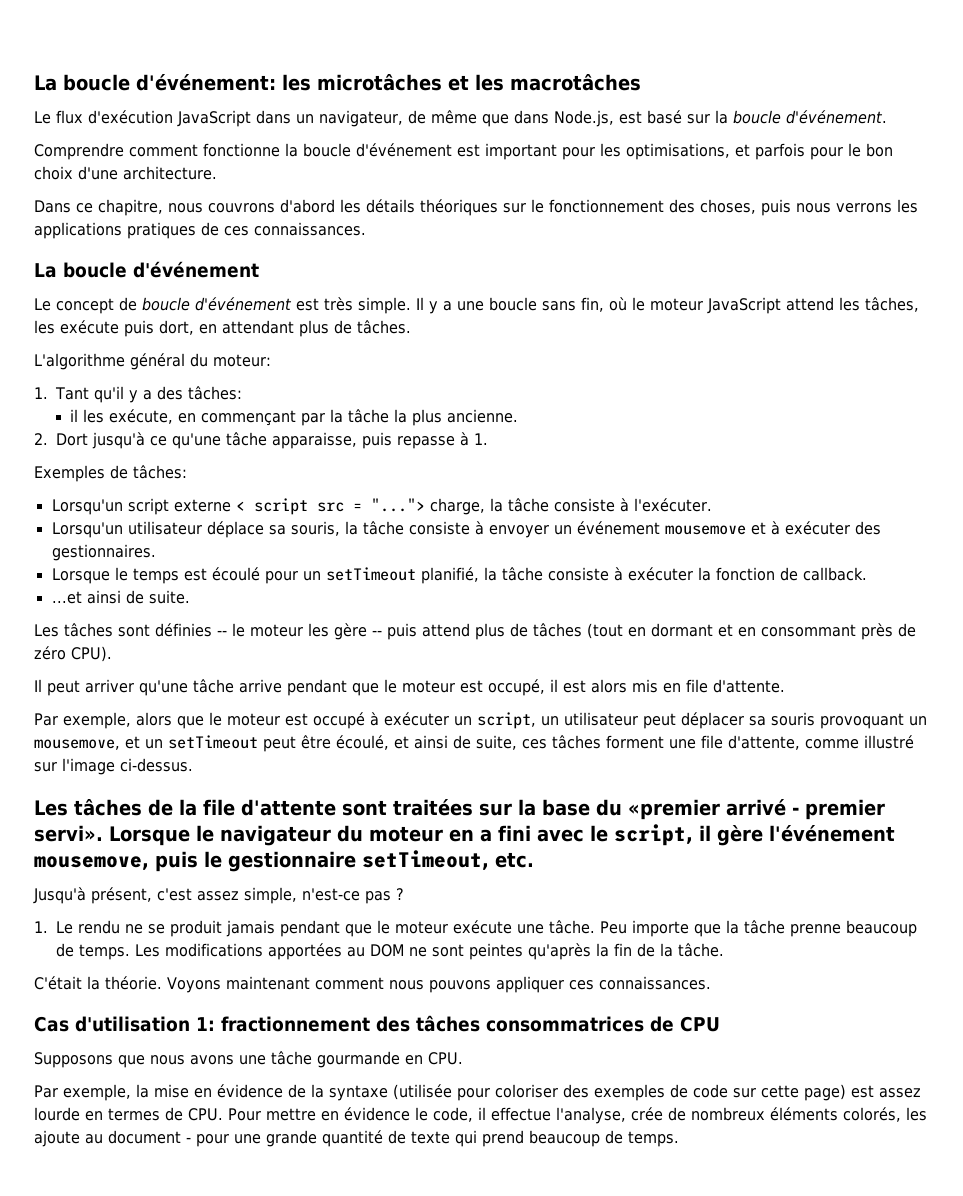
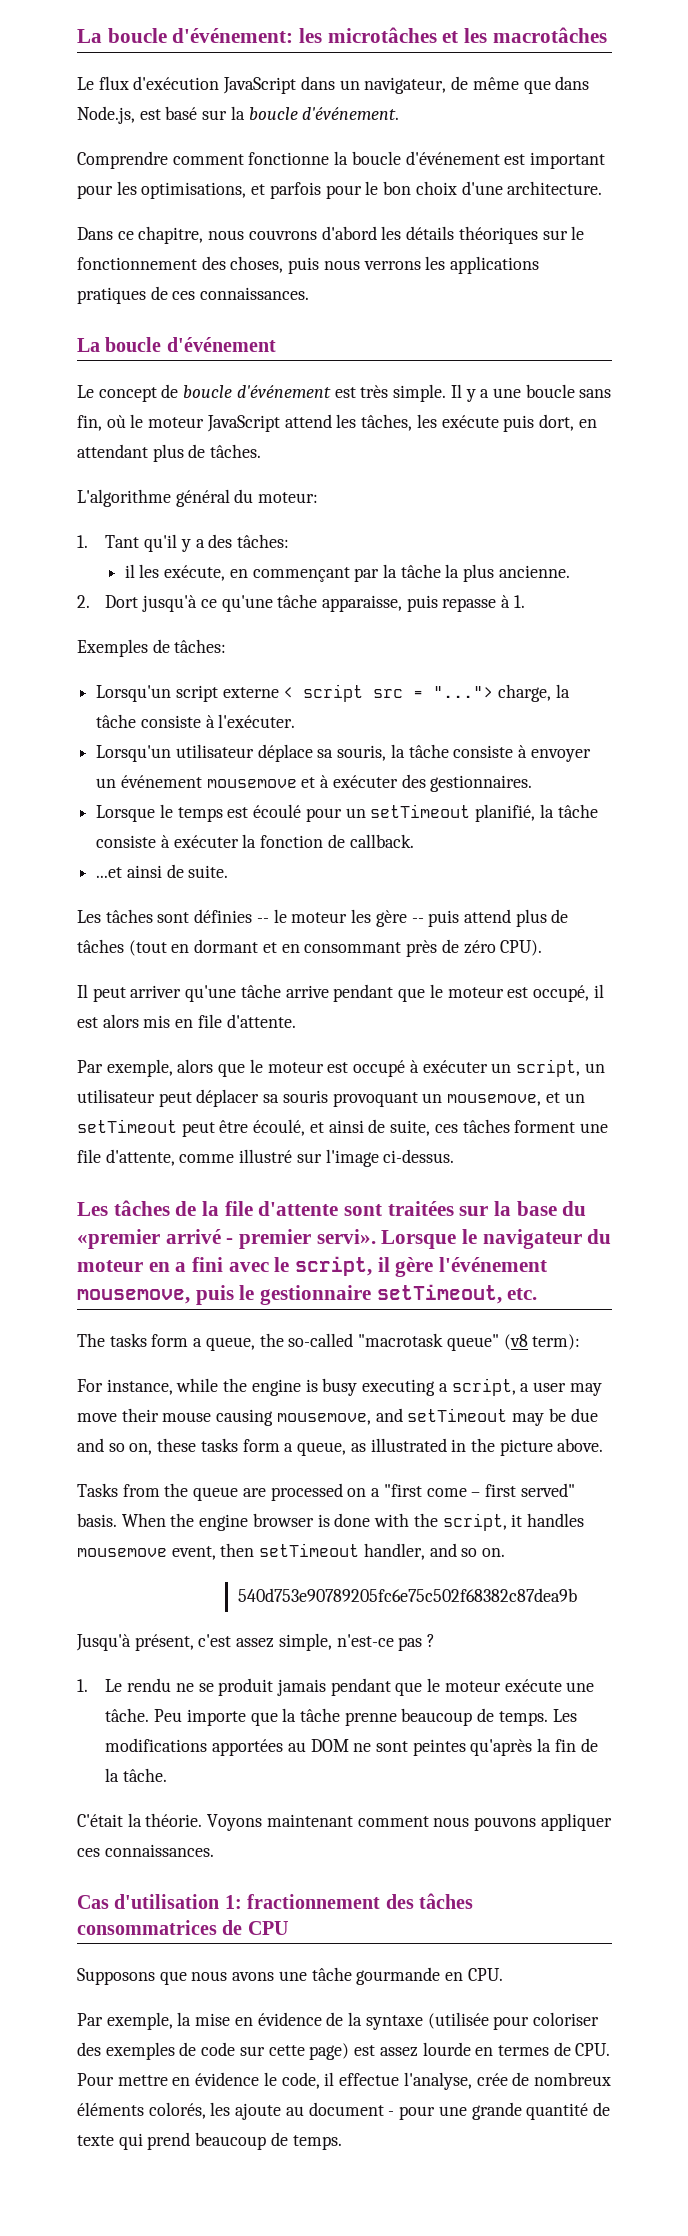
(534, 860) none -> [77,1333,581,1351] [77,1378,602,1396] [77,1408,598,1426] [77,1438,604,1456] [77,1483,575,1501] [77,1513,584,1531] [77,1543,506,1560] [237,1588,577,1602] // The tasks form a queue, the so-called "macrotask queue" (v8 term): // For instance, while the engine is busy executing a script, a user may move their mouse causing mousemove, and setTimeout may be due and so on, these tasks form a queue, as illustrated in the picture above. // Tasks from the queue are processed on a "first come – first served" basis. When the engine browser is done with the script, it handles mousemove event, then setTimeout handler, and so on. // 540d753e90789205fc6e75c502f68382c87dea9b

